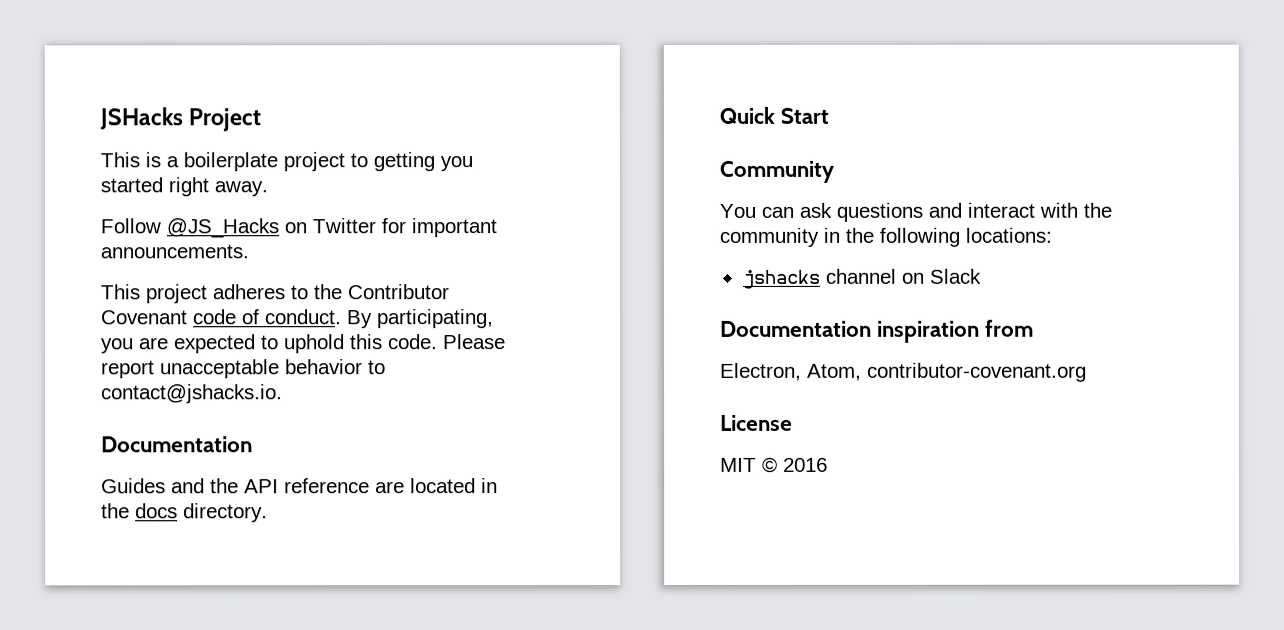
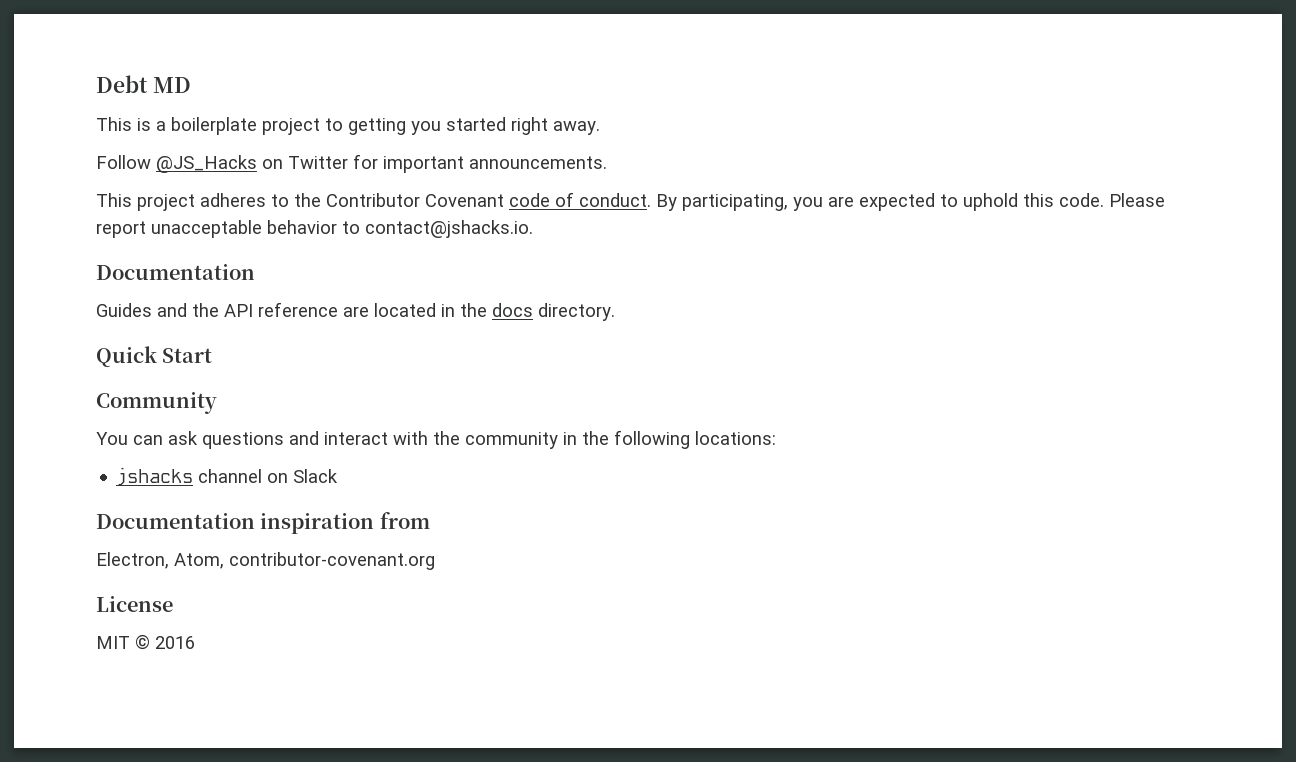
[99,107,262,132] JSHacks Project -> [96,75,191,93] Debt MD

